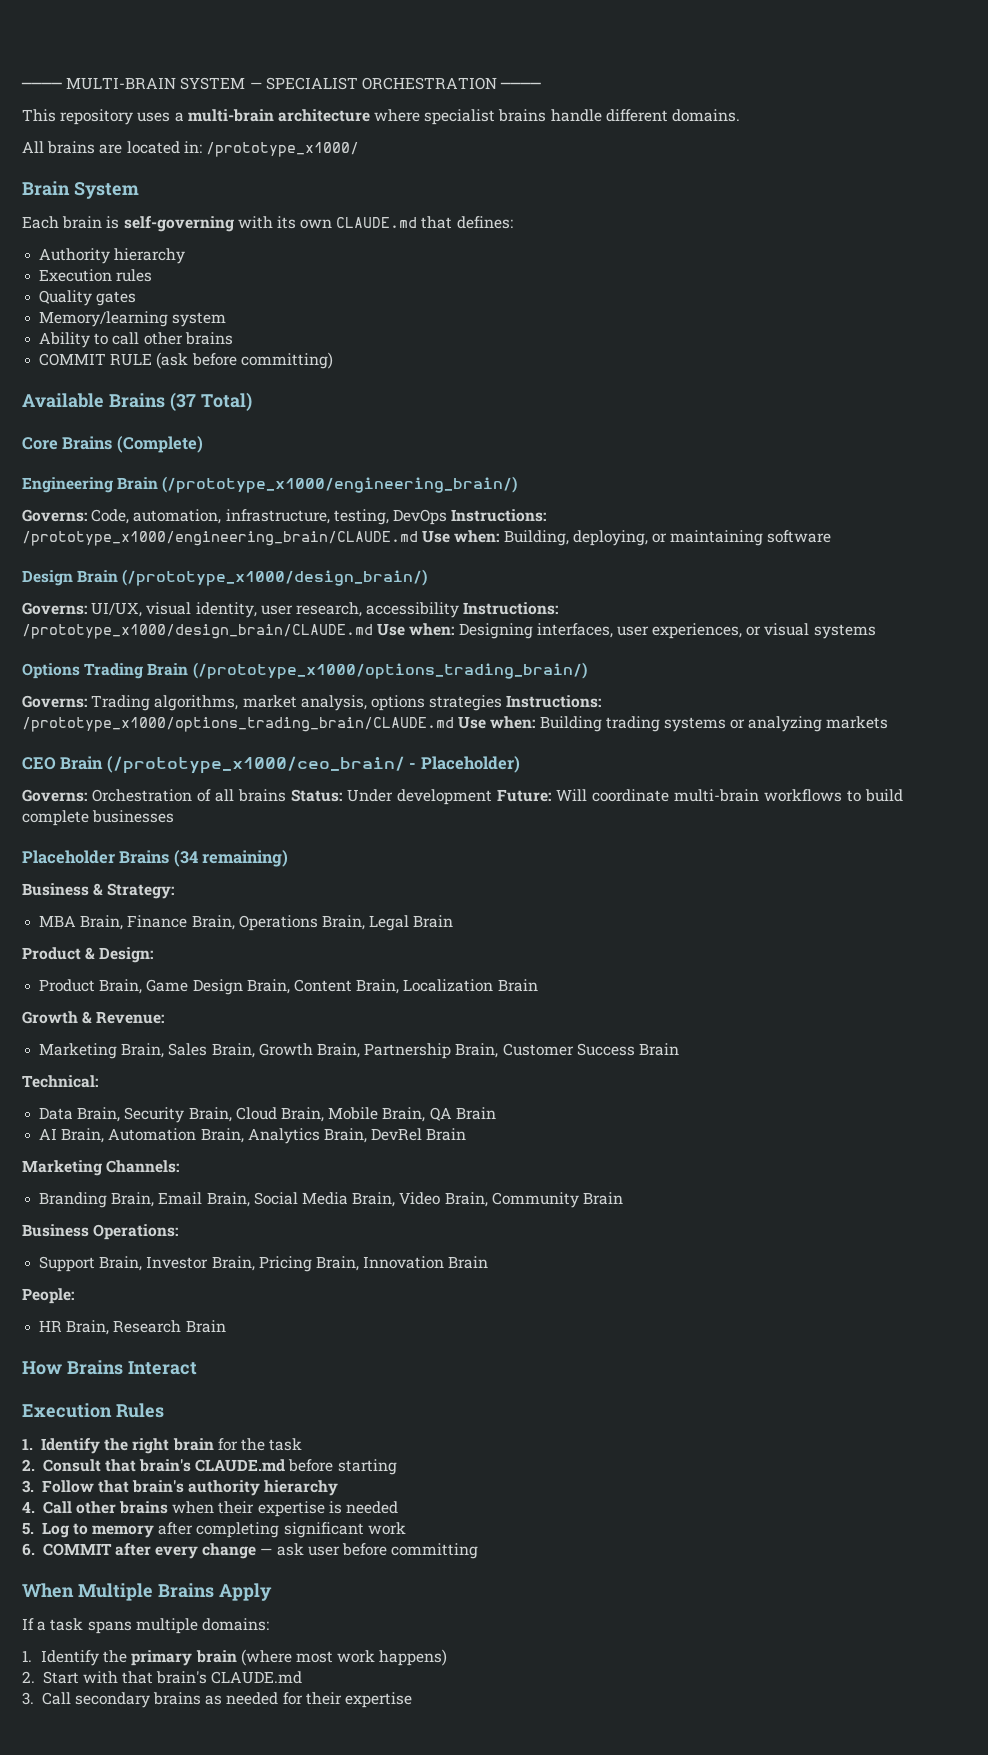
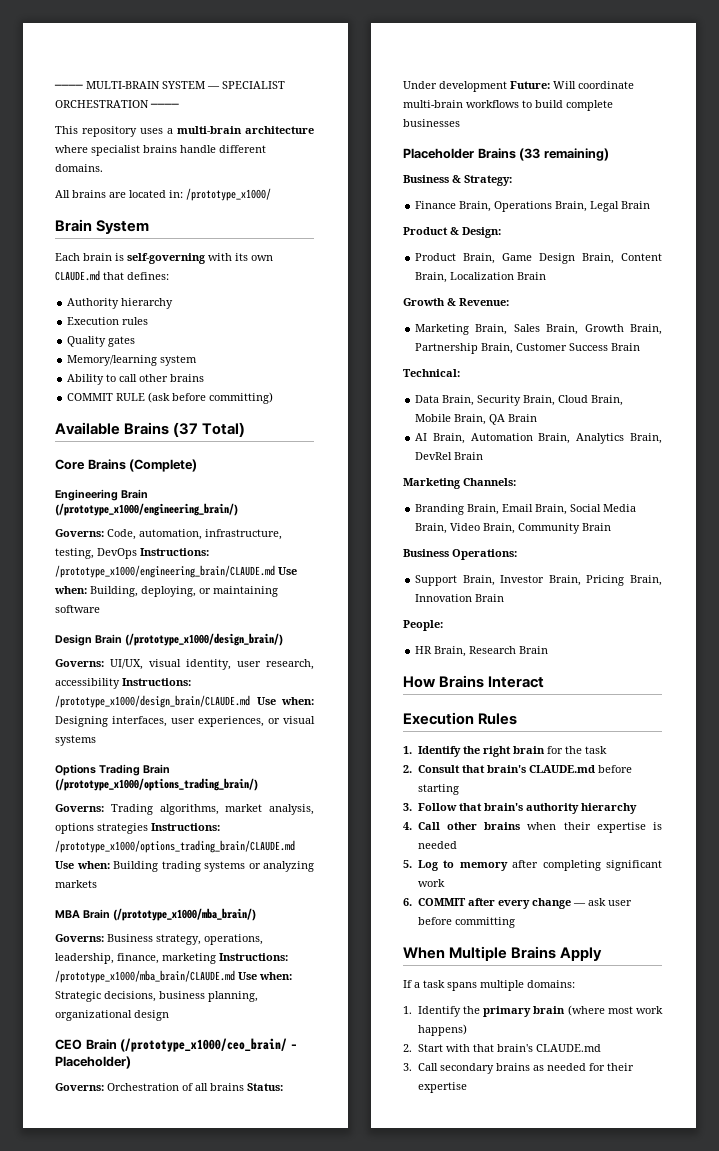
(889, 722) none -> [55,908,256,921] [55,934,263,945] [55,953,288,964] [55,970,292,983] [55,991,258,1002] [55,1010,169,1021] // MBA Brain (/prototype_x1000/mba_brain/) // Governs: Business strategy, operations, leadership, finance, marketing Instructions: /prototype_x1000/mba_brain/CLAUDE.md Use when: Strategic decisions, business planning, organizational design
[173,850,198,867] (34 -> [519,148,541,161] (33
[39,915,124,930] MBA Brain, -> (512, 180) none

